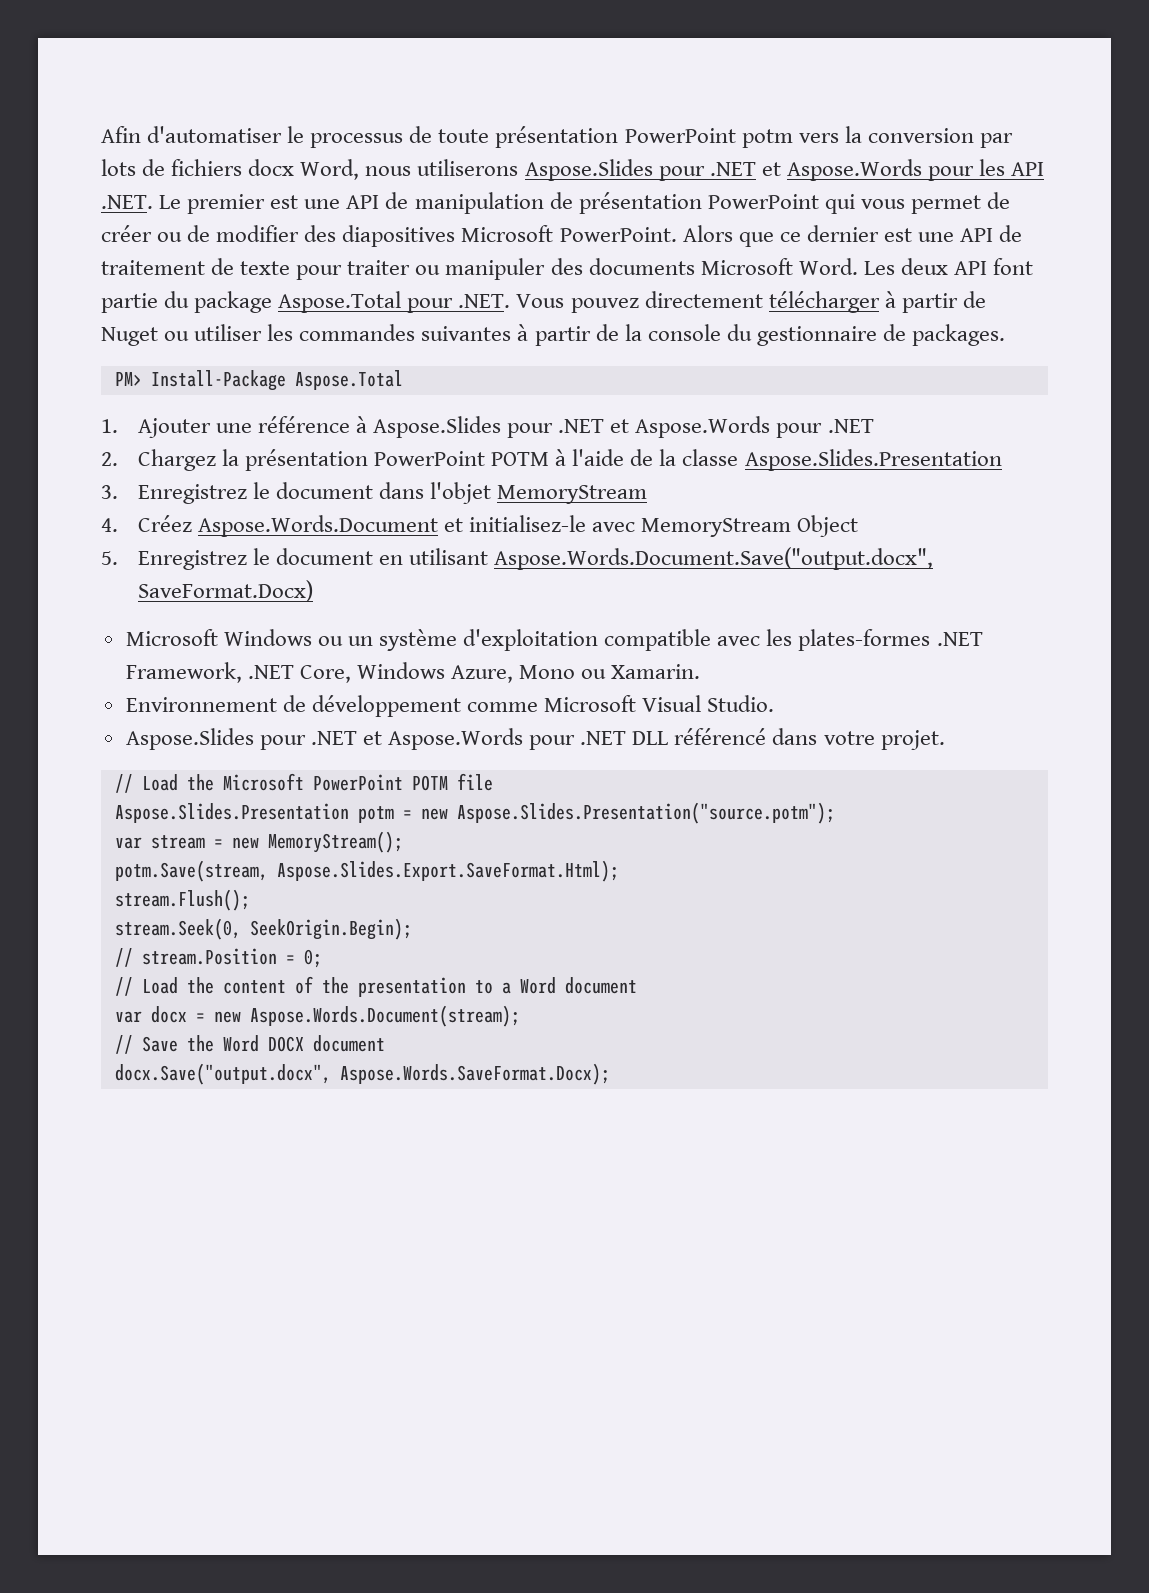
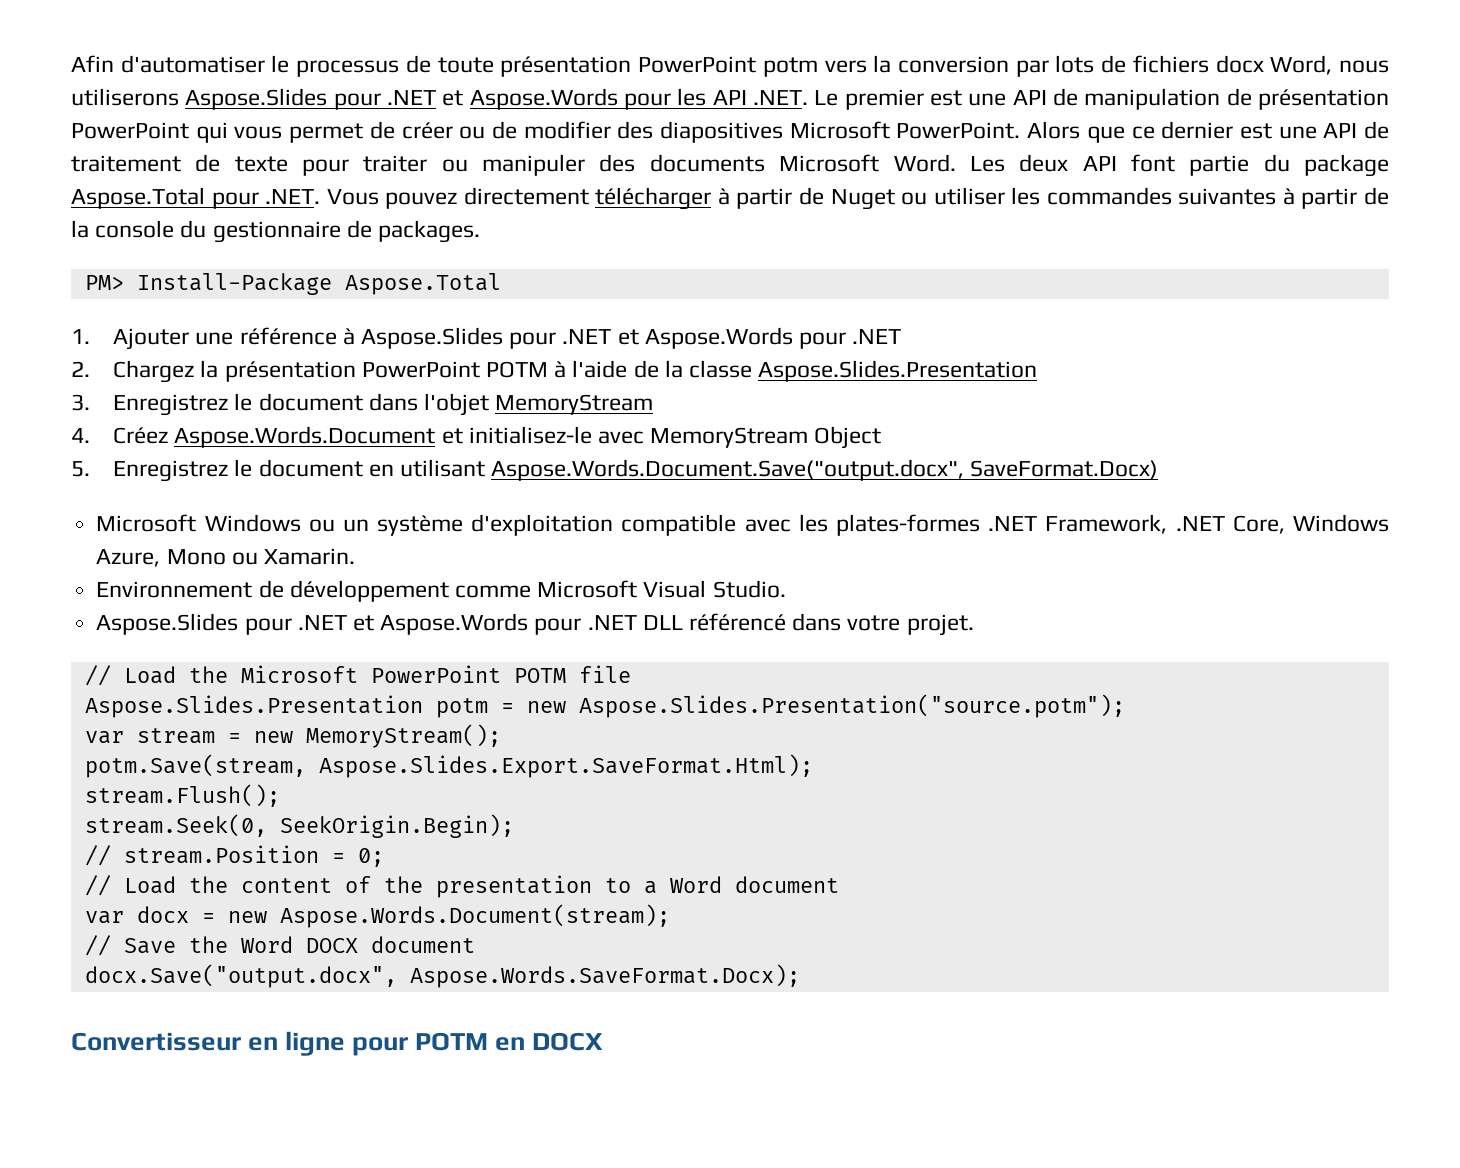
(610, 1074) none -> [71,1031,604,1056] // Convertisseur en ligne pour POTM en DOCX

